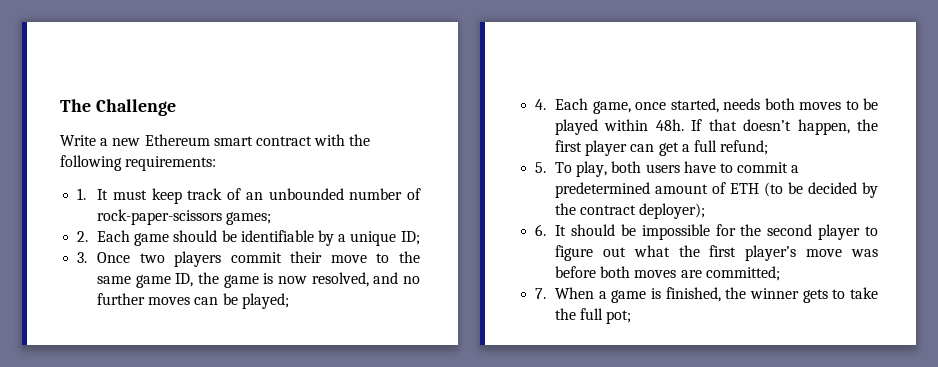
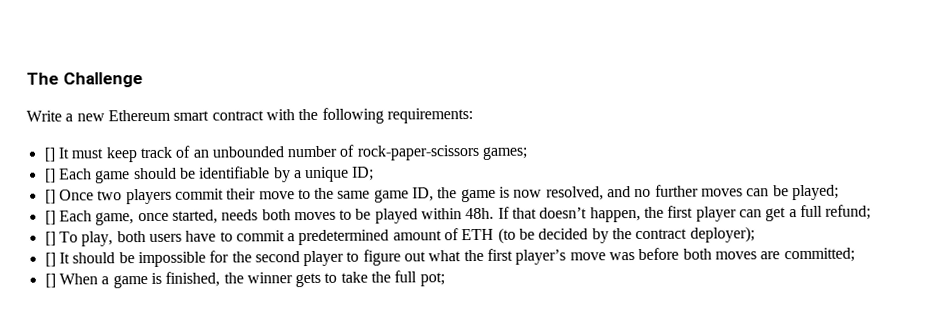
[77,188,87,200] 1. -> [43,147,55,162] []
[77,231,89,242] 2. -> [44,168,56,183] []
[77,252,88,263] 3. -> [44,189,56,204] []
[535,99,547,110] 4. -> [44,210,56,225] []
[535,162,547,173] 5. -> [44,231,56,246] []
[535,224,547,236] 6. -> [44,252,56,267] []
[535,288,547,299] 7. -> [44,273,56,288] []

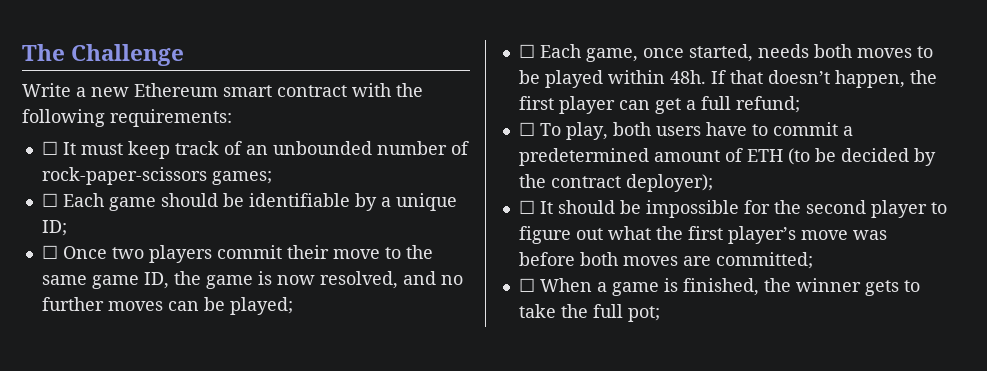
[43,147,55,162] [] -> [41,141,58,155] ☐
[44,168,56,183] [] -> [41,193,58,207] ☐
[44,189,56,204] [] -> [41,245,58,259] ☐
[44,210,56,225] [] -> [518,44,535,58] ☐
[44,231,56,246] [] -> [518,122,535,136] ☐
[44,252,56,267] [] -> [518,200,535,214] ☐
[44,273,56,288] [] -> [518,278,535,292] ☐

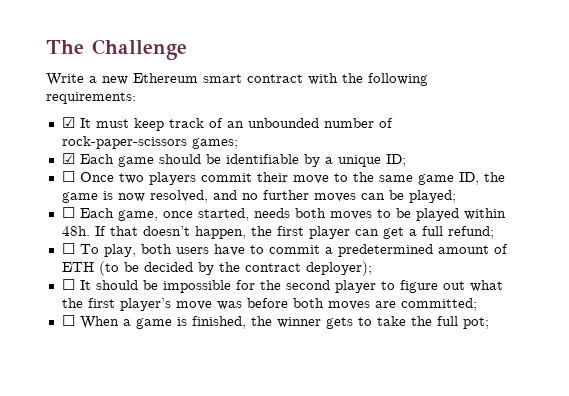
[41,141,58,155] ☐ -> [61,117,75,128] ☑
[41,193,58,207] ☐ -> [61,153,75,164] ☑

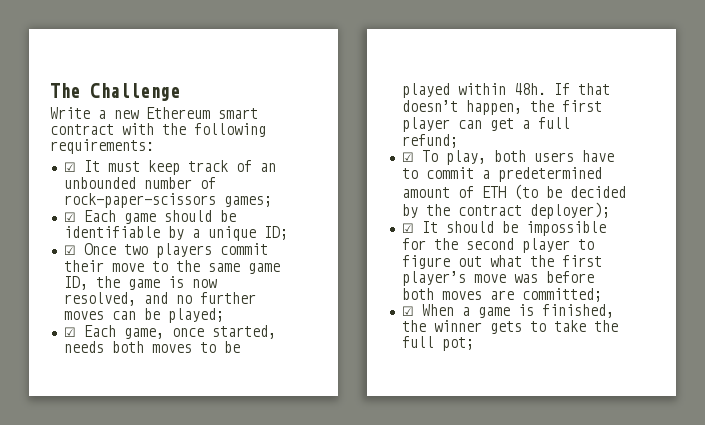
[61,171,75,182] ☐ -> [63,245,76,255] ☑
[61,207,75,218] ☐ -> [63,327,76,337] ☑
[61,243,75,254] ☐ -> [401,152,414,162] ☑
[61,279,75,290] ☐ -> [401,223,414,233] ☑
[61,315,75,326] ☐ -> [401,306,414,316] ☑

